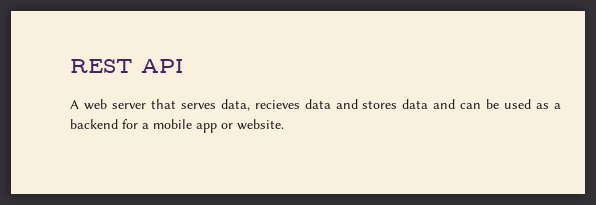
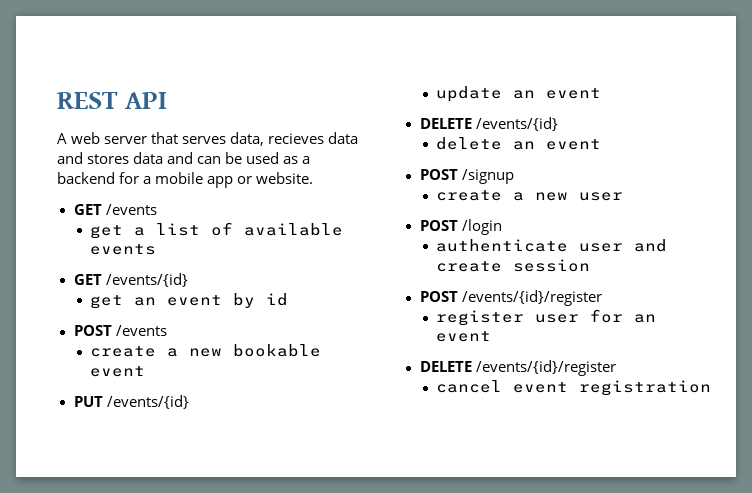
(284, 124) none -> [73,204,157,215] [90,222,344,239] [90,244,157,255] [73,273,188,287] [90,293,289,309] [73,325,167,336] [90,344,322,357] [90,366,146,377] [73,395,189,409] [436,86,602,102] [419,117,558,131] [436,137,602,150] [419,169,514,184] [436,190,624,201] [419,219,502,235] [436,239,668,252] [436,259,591,272] [419,290,602,306] [436,309,657,326] [436,331,492,342] [419,360,616,376] [436,380,712,396] // GET /events // get a list of available events // GET /events/{id} // get an event by id // POST /events // create a new bookable event // PUT /events/{id} // update an event // DELETE /events/{id} // delete an event // POST /signup // create a new user // POST /login // authenticate user and create session // POST /events/{id}/register // register user for an event // DELETE /events/{id}/register // cancel event registration

